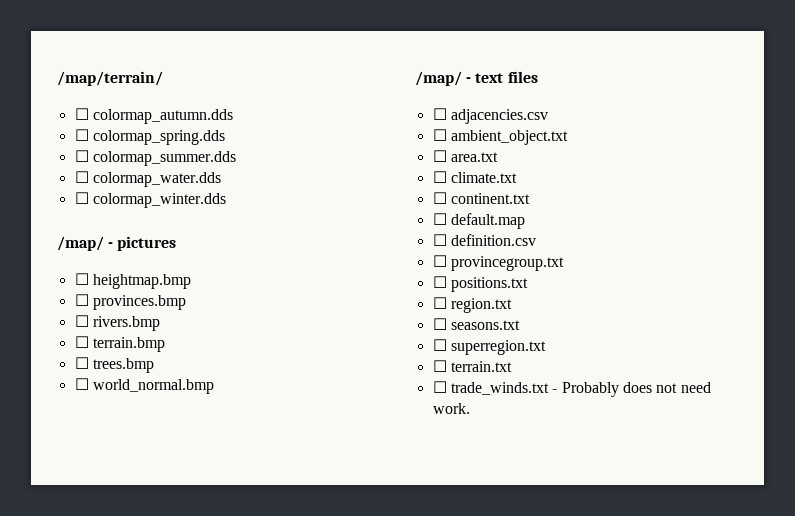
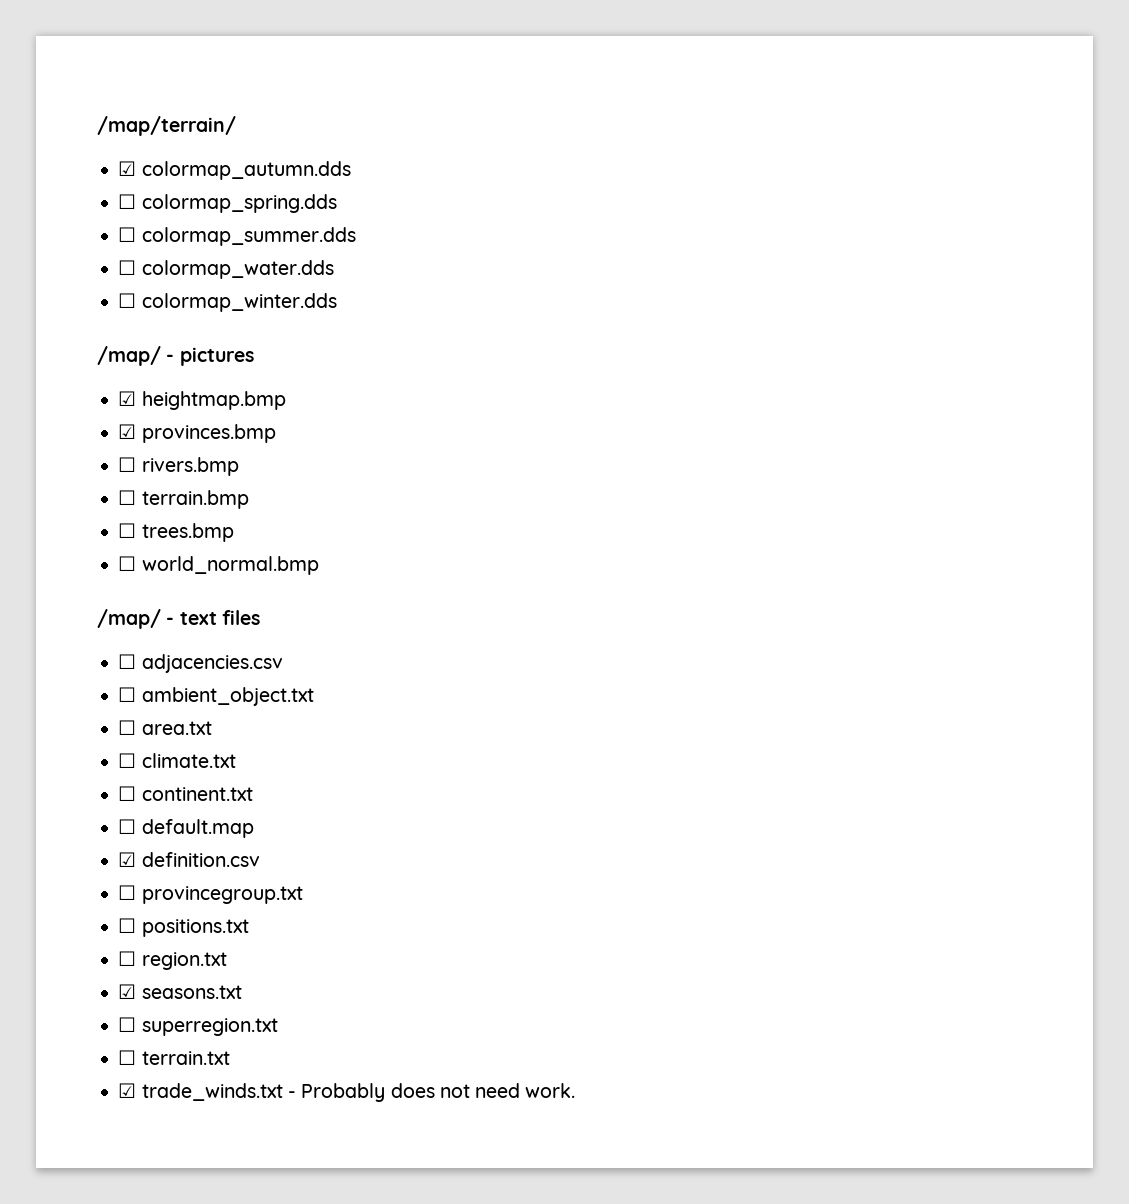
[74,108,89,120] ☐ -> [118,161,137,176] ☑
[74,273,89,285] ☐ -> [118,391,137,406] ☑
[74,294,89,306] ☐ -> [118,424,137,439] ☑
[432,234,447,246] ☐ -> [118,852,137,867] ☑
[432,318,447,330] ☐ -> [118,984,137,999] ☑
[432,381,447,393] ☐ -> [118,1083,137,1098] ☑

